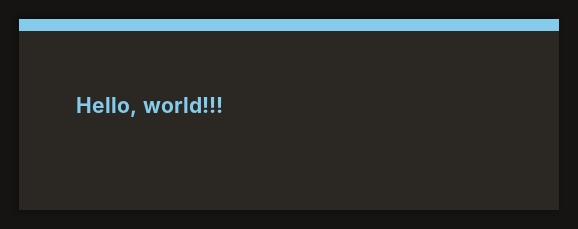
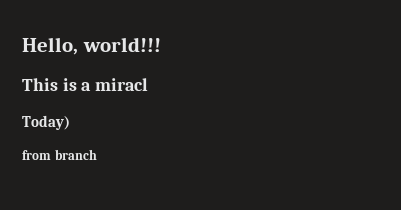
(223, 105) none -> [22,78,149,91] [22,115,70,130] [22,149,97,160] // This is a miracl // Today) // from branch

